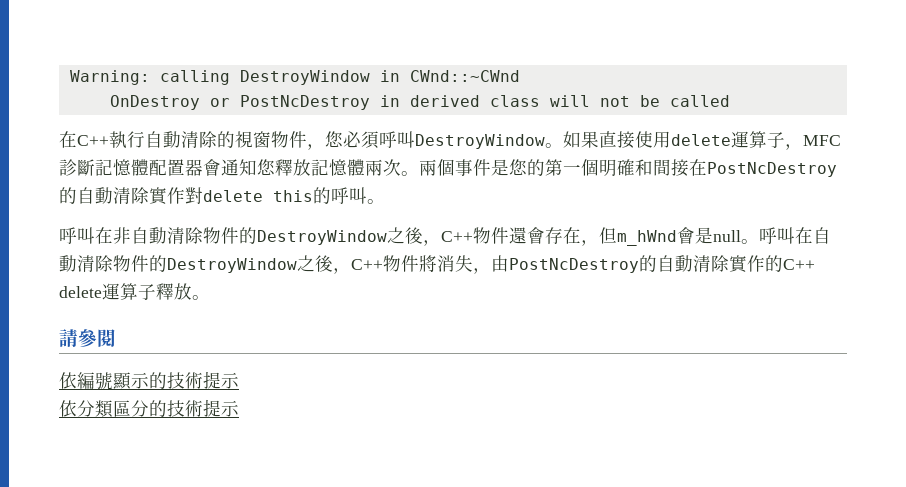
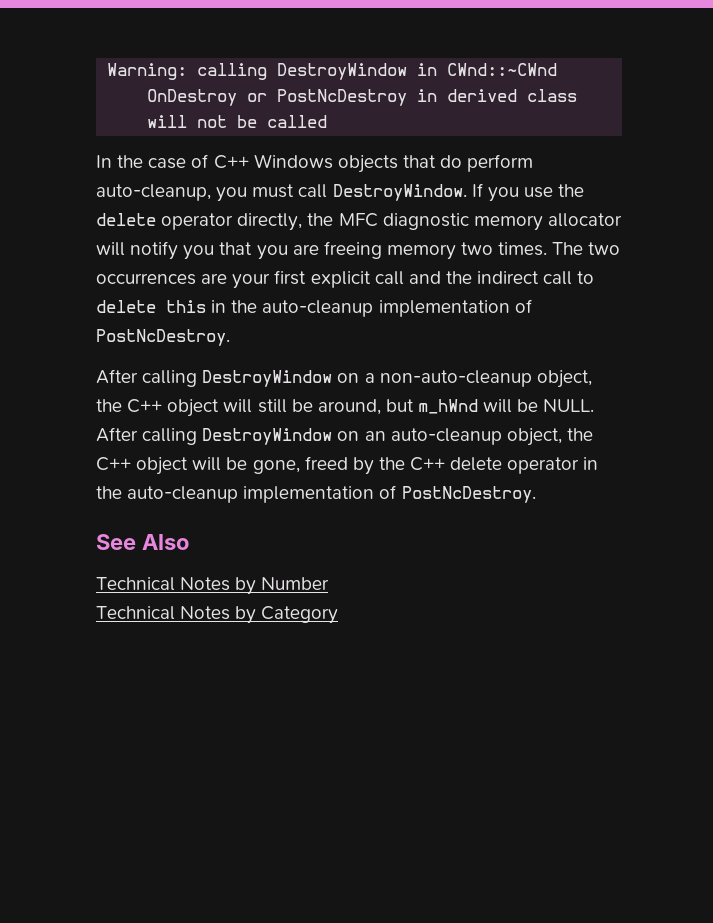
[59,131,841,150] [59,159,837,177] [59,187,385,205] [59,227,831,246] [59,255,815,274] [59,283,210,300] [59,329,116,347] [59,371,239,390] [59,399,239,418] 在C++執行自動清除的視窗物件，您必須呼叫DestroyWindow。如果直接使用delete運算子，MFC診斷記憶體配置器會通知您釋放記憶體兩次。兩個事件是您的第一個明確和間接在PostNcDestroy的自動清除實作對delete this的呼叫。 // 呼叫在非自動清除物件的DestroyWindow之後，C++物件還會存在，但m_hWnd會是null。呼叫在自動清除物件的DestroyWindow之後，C++物件將消失，由PostNcDestroy的自動清除實作的C++ delete運算子釋放。 // 請參閱 // 依編號顯示的技術提示 // 依分類區分的技術提示 -> [96,154,534,173] [96,183,585,202] [96,213,622,231] [96,241,621,260] [96,270,595,289] [96,299,532,317] [96,329,230,346] [96,369,592,388] [96,399,595,417] [96,427,593,446] [96,456,599,475] [96,485,536,503] [96,534,190,550] [96,577,330,595] [96,606,339,624] In the case of C++ Windows objects that do perform auto-cleanup, you must call DestroyWindow. If you use the delete operator directly, the MFC diagnostic memory allocator will notify you that you are freeing memory two times. The two occurrences are your first explicit call and the indirect call to delete this in the auto-cleanup implementation of PostNcDestroy. // After calling DestroyWindow on a non-auto-cleanup object, the C++ object will still be around, but m_hWnd will be NULL. After calling DestroyWindow on an auto-cleanup object, the C++ object will be gone, freed by the C++ delete operator in the auto-cleanup implementation of PostNcDestroy. // See Also // Technical Notes by Number // Technical Notes by Category

